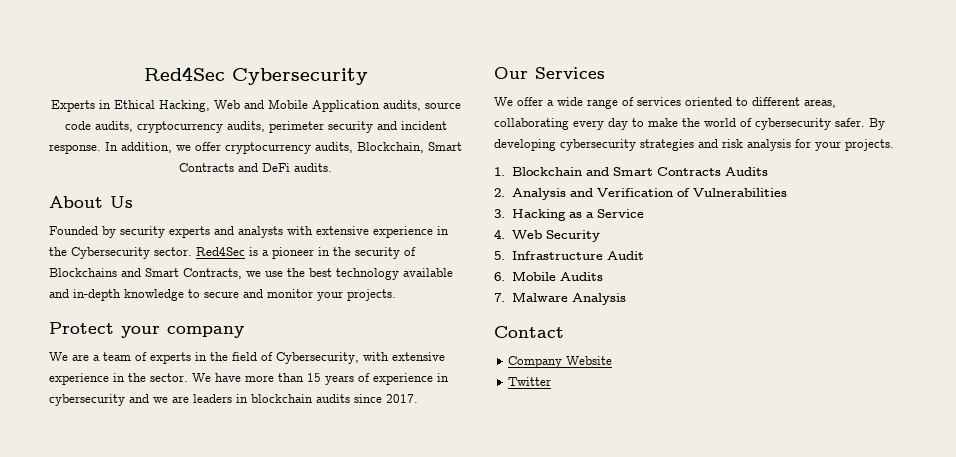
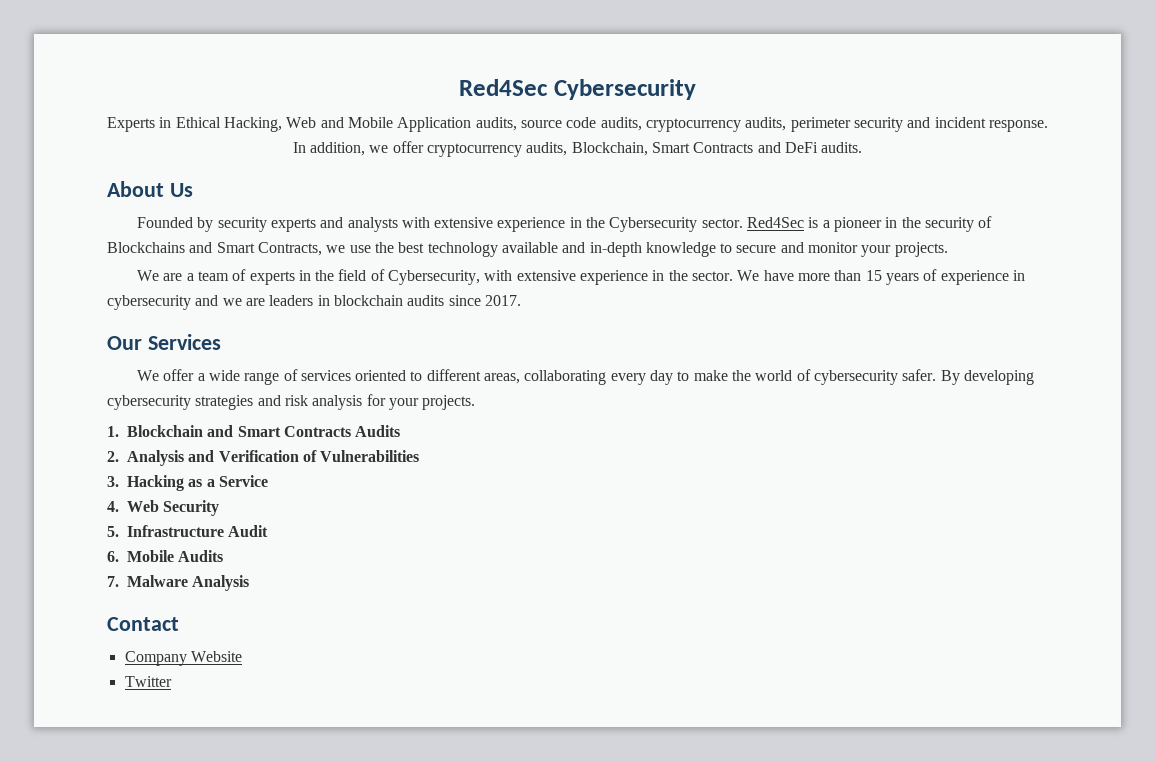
[49,322,244,338] // Protect your company -> (948, 249) none

